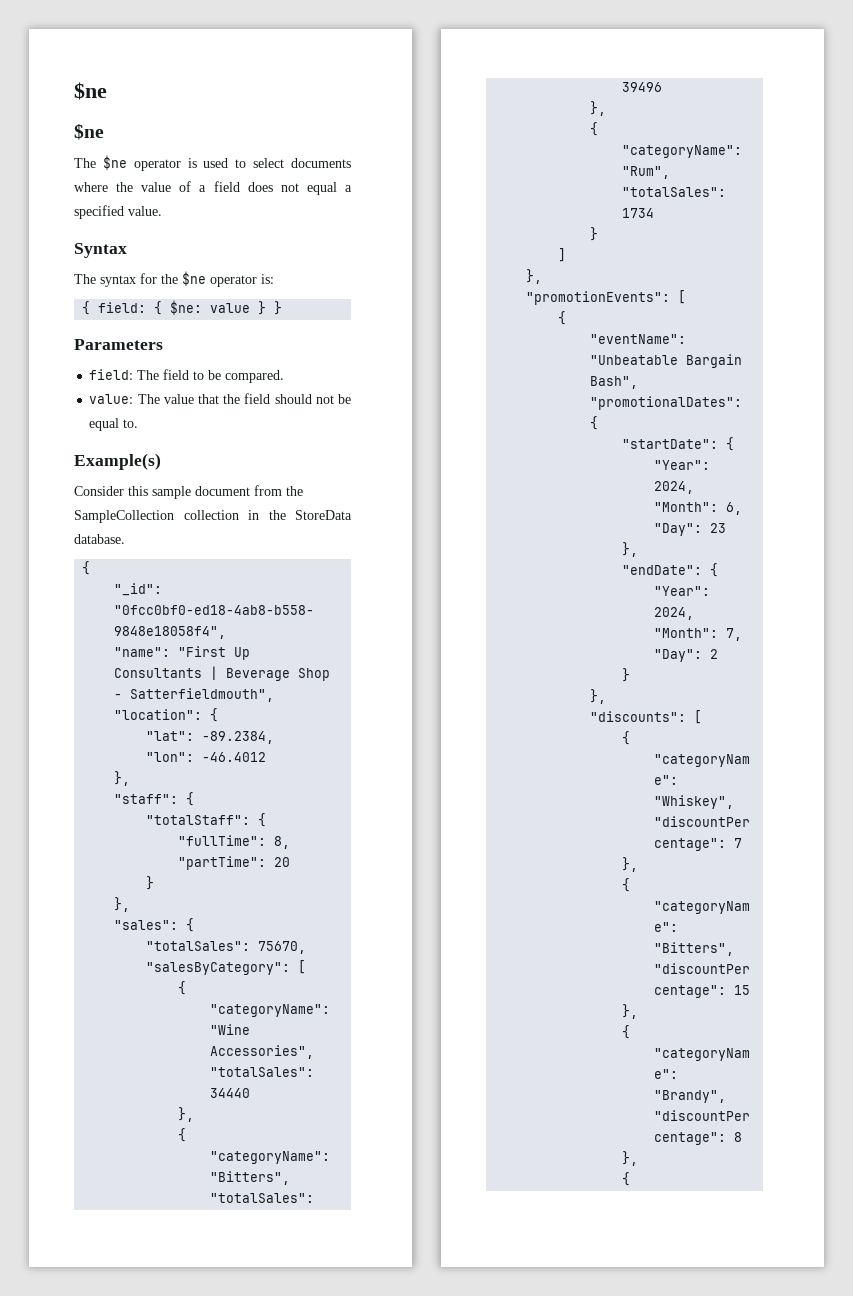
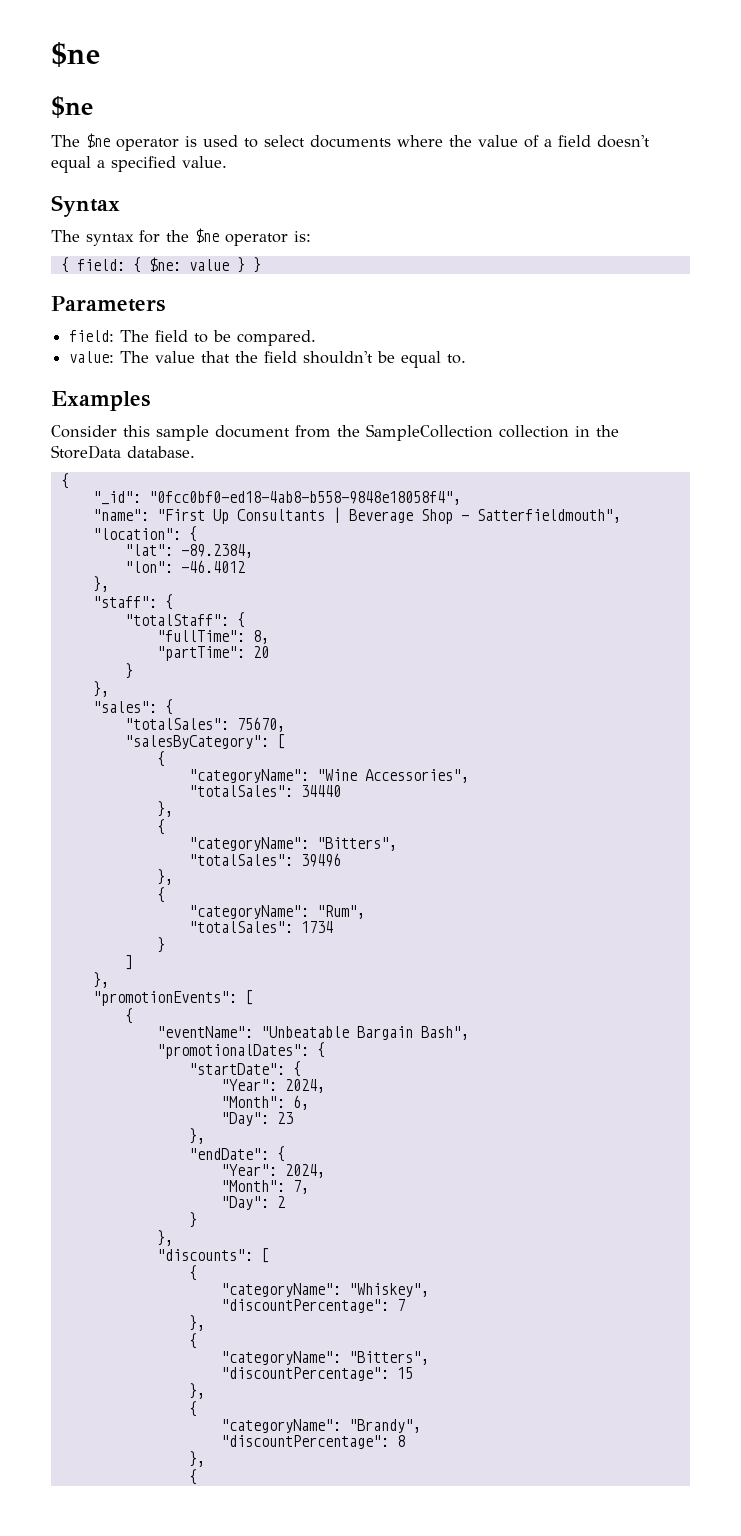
[247,182,299,192] does not -> [597,135,650,148] doesn't
[274,394,334,404] should not -> [303,351,374,364] shouldn't
[74,453,161,470] Example(s) -> [51,391,150,411] Examples

